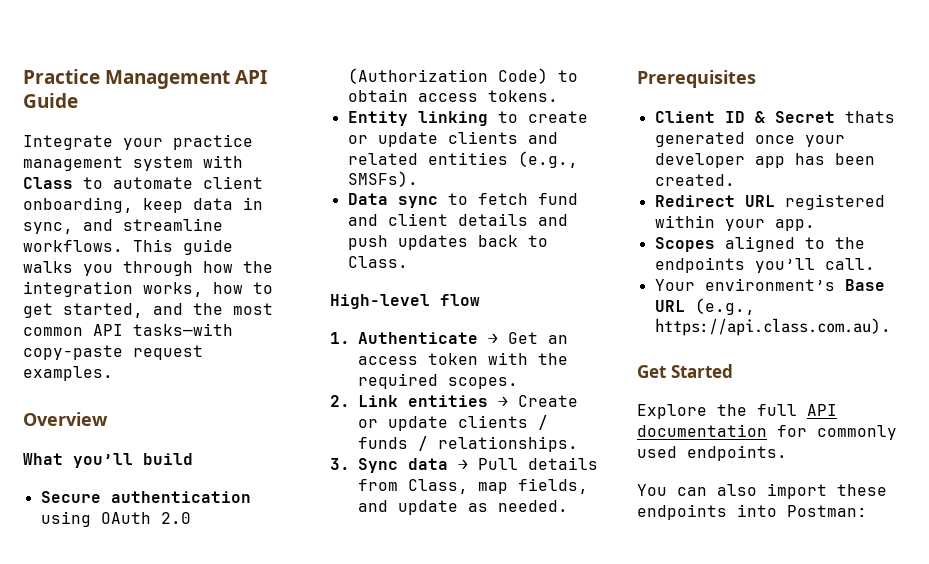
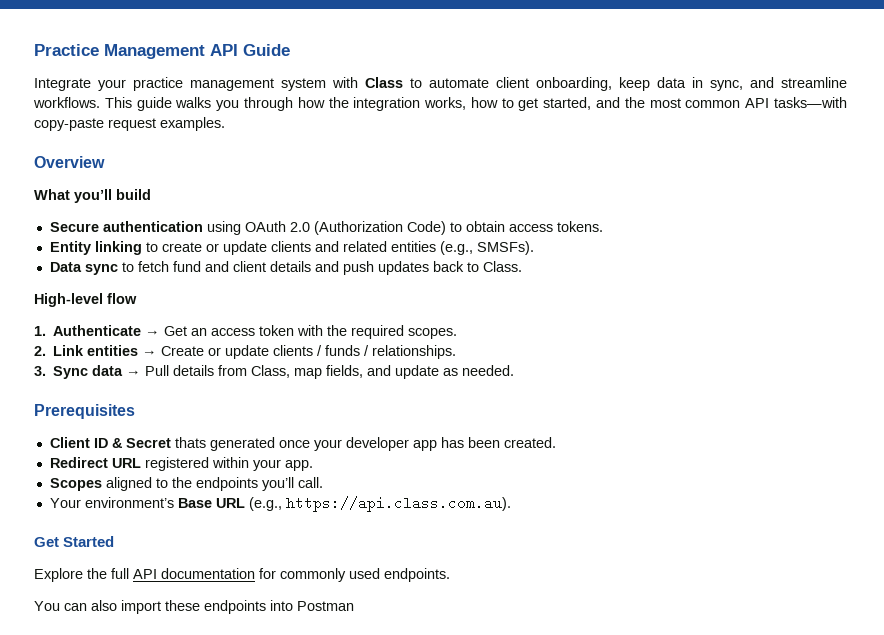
[787,505,867,517] Postman: -> [297,601,354,611] Postman

